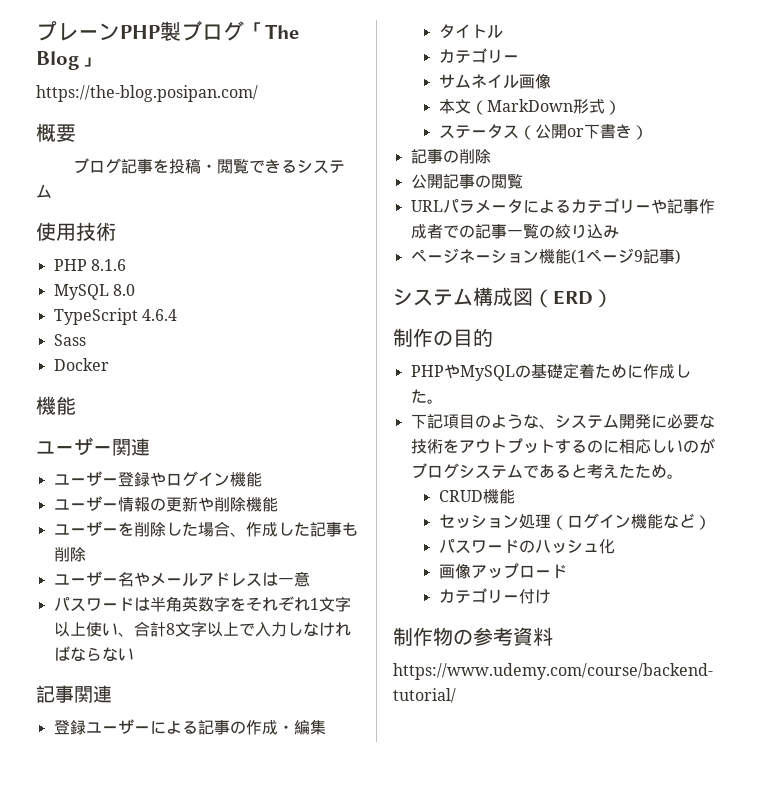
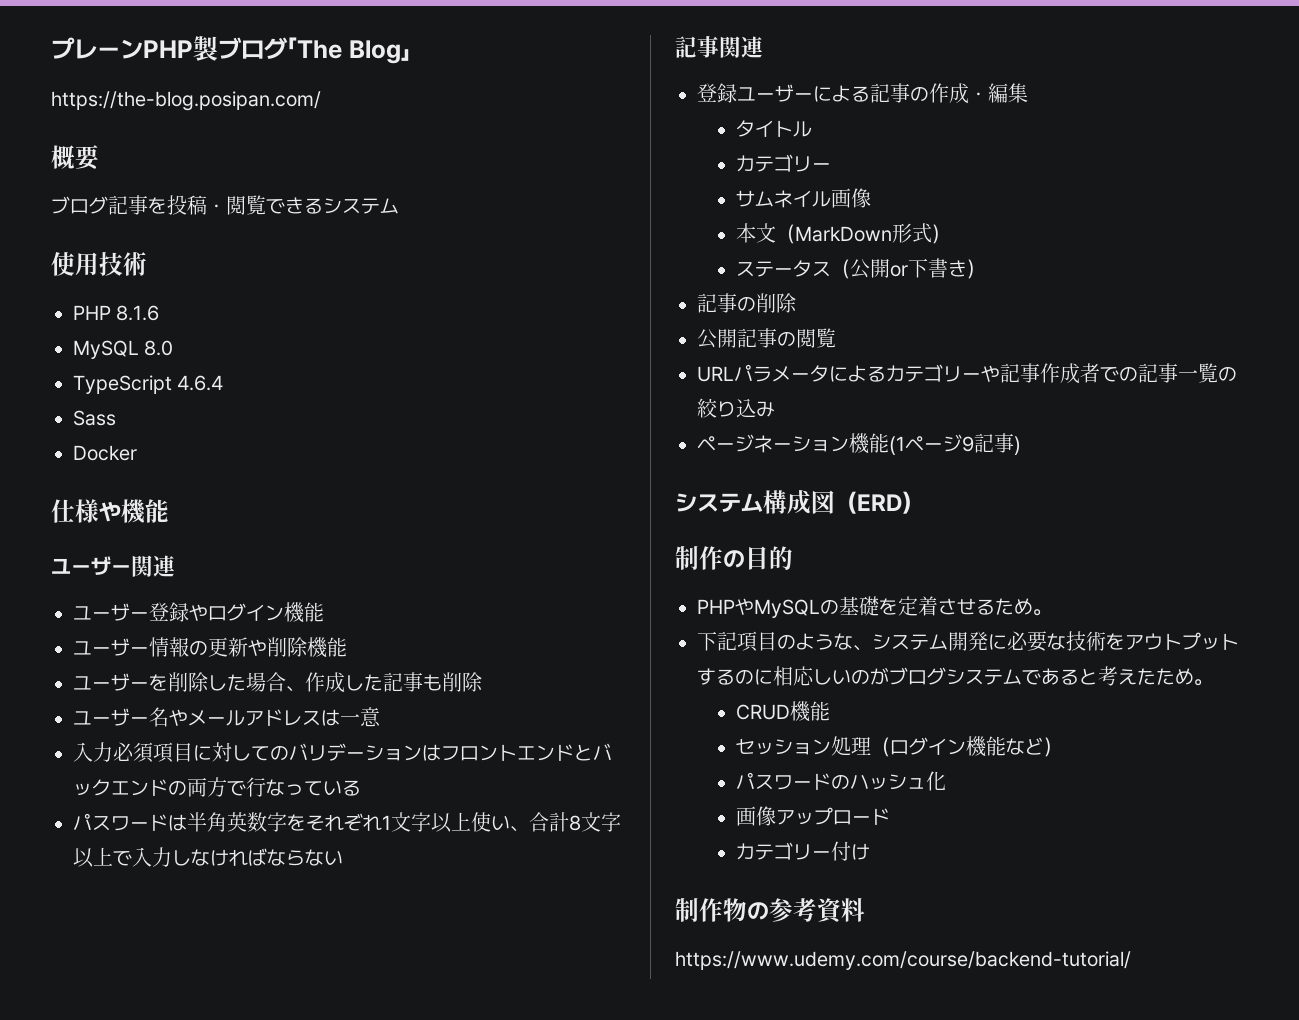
(109, 364) none -> [51,499,121,523] 仕様や
(310, 579) none -> [73,742,612,763] [73,777,361,797] // 入力必須項目に対してのバリデーションはフロントエンドとバックエンドの両方で行なっている
[562,363,691,379] [410,389,427,403] 定着ために作成した -> [879,596,1033,616] を定着させるため

